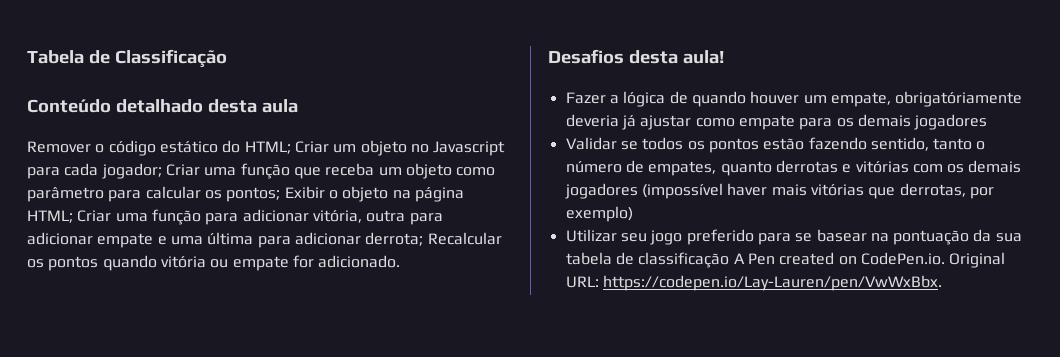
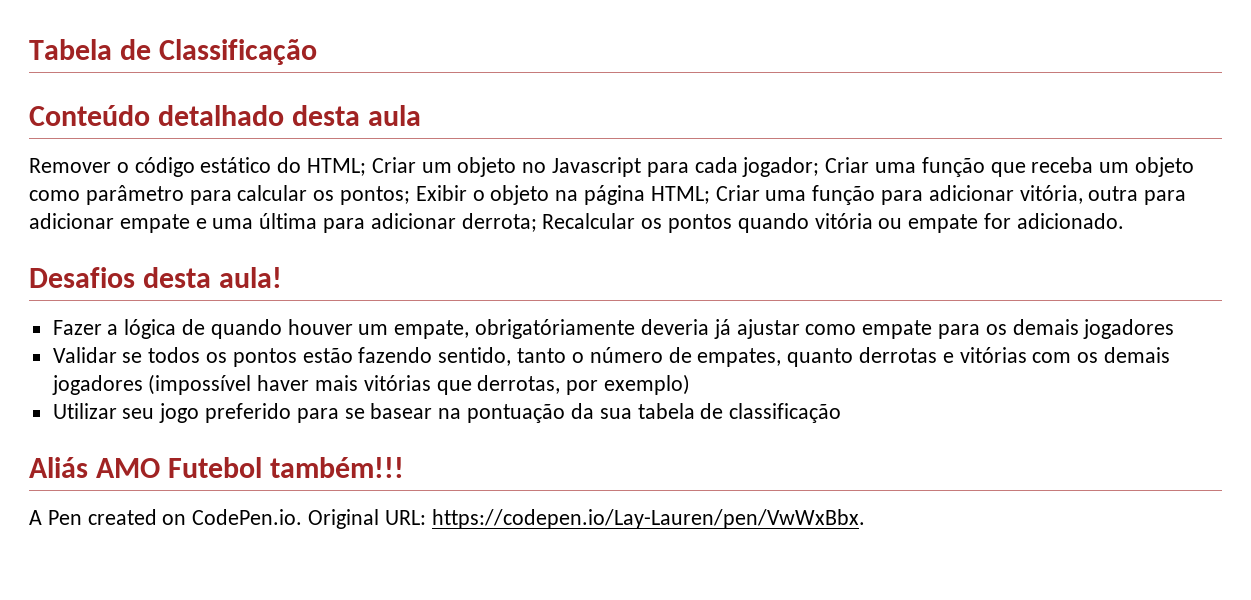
(730, 260) none -> [29,457,405,478] // Aliás AMO Futebol também!!! //

